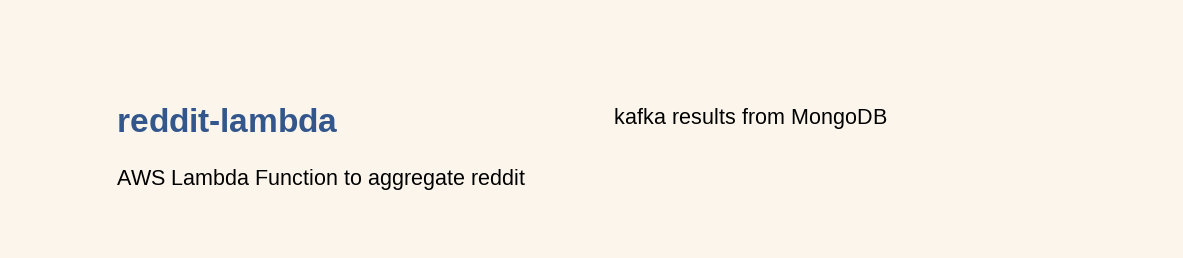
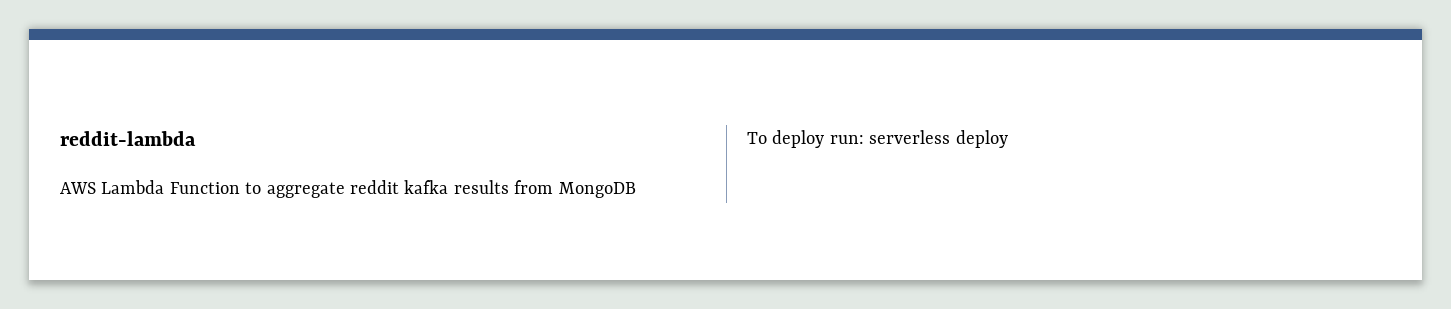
(887, 119) none -> [747,130,1008,148] // To deploy run: serverless deploy

